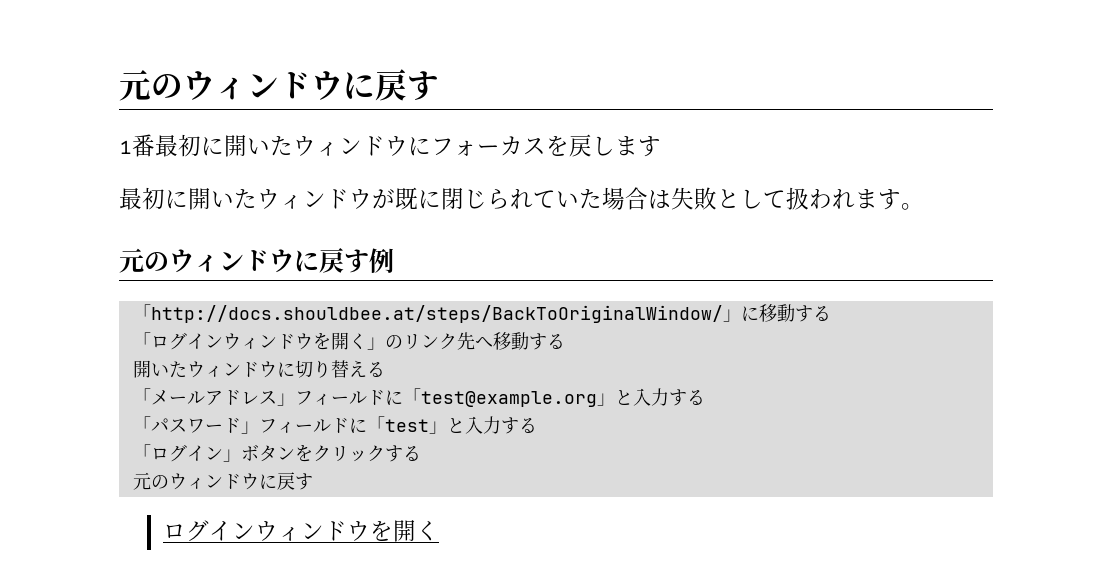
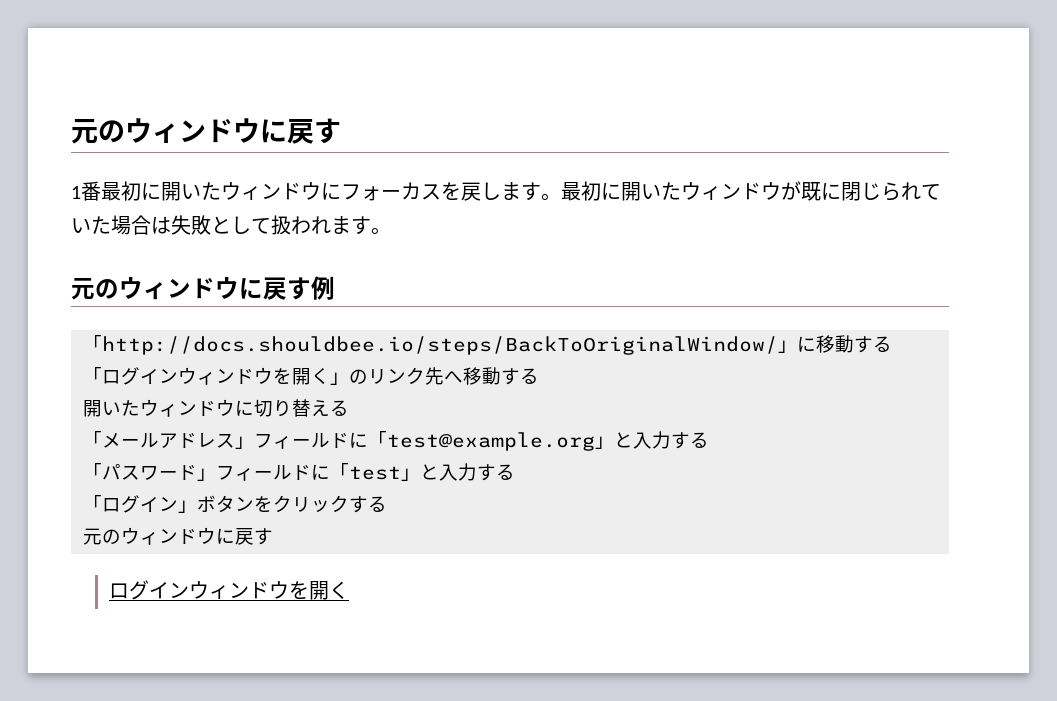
(661, 146) // -> [541,193,561,201] 。
[150,305,723,323] http://docs.shouldbee.at/steps/BackToOriginalWindow/ -> [102,336,778,355] http://docs.shouldbee.io/steps/BackToOriginalWindow/

